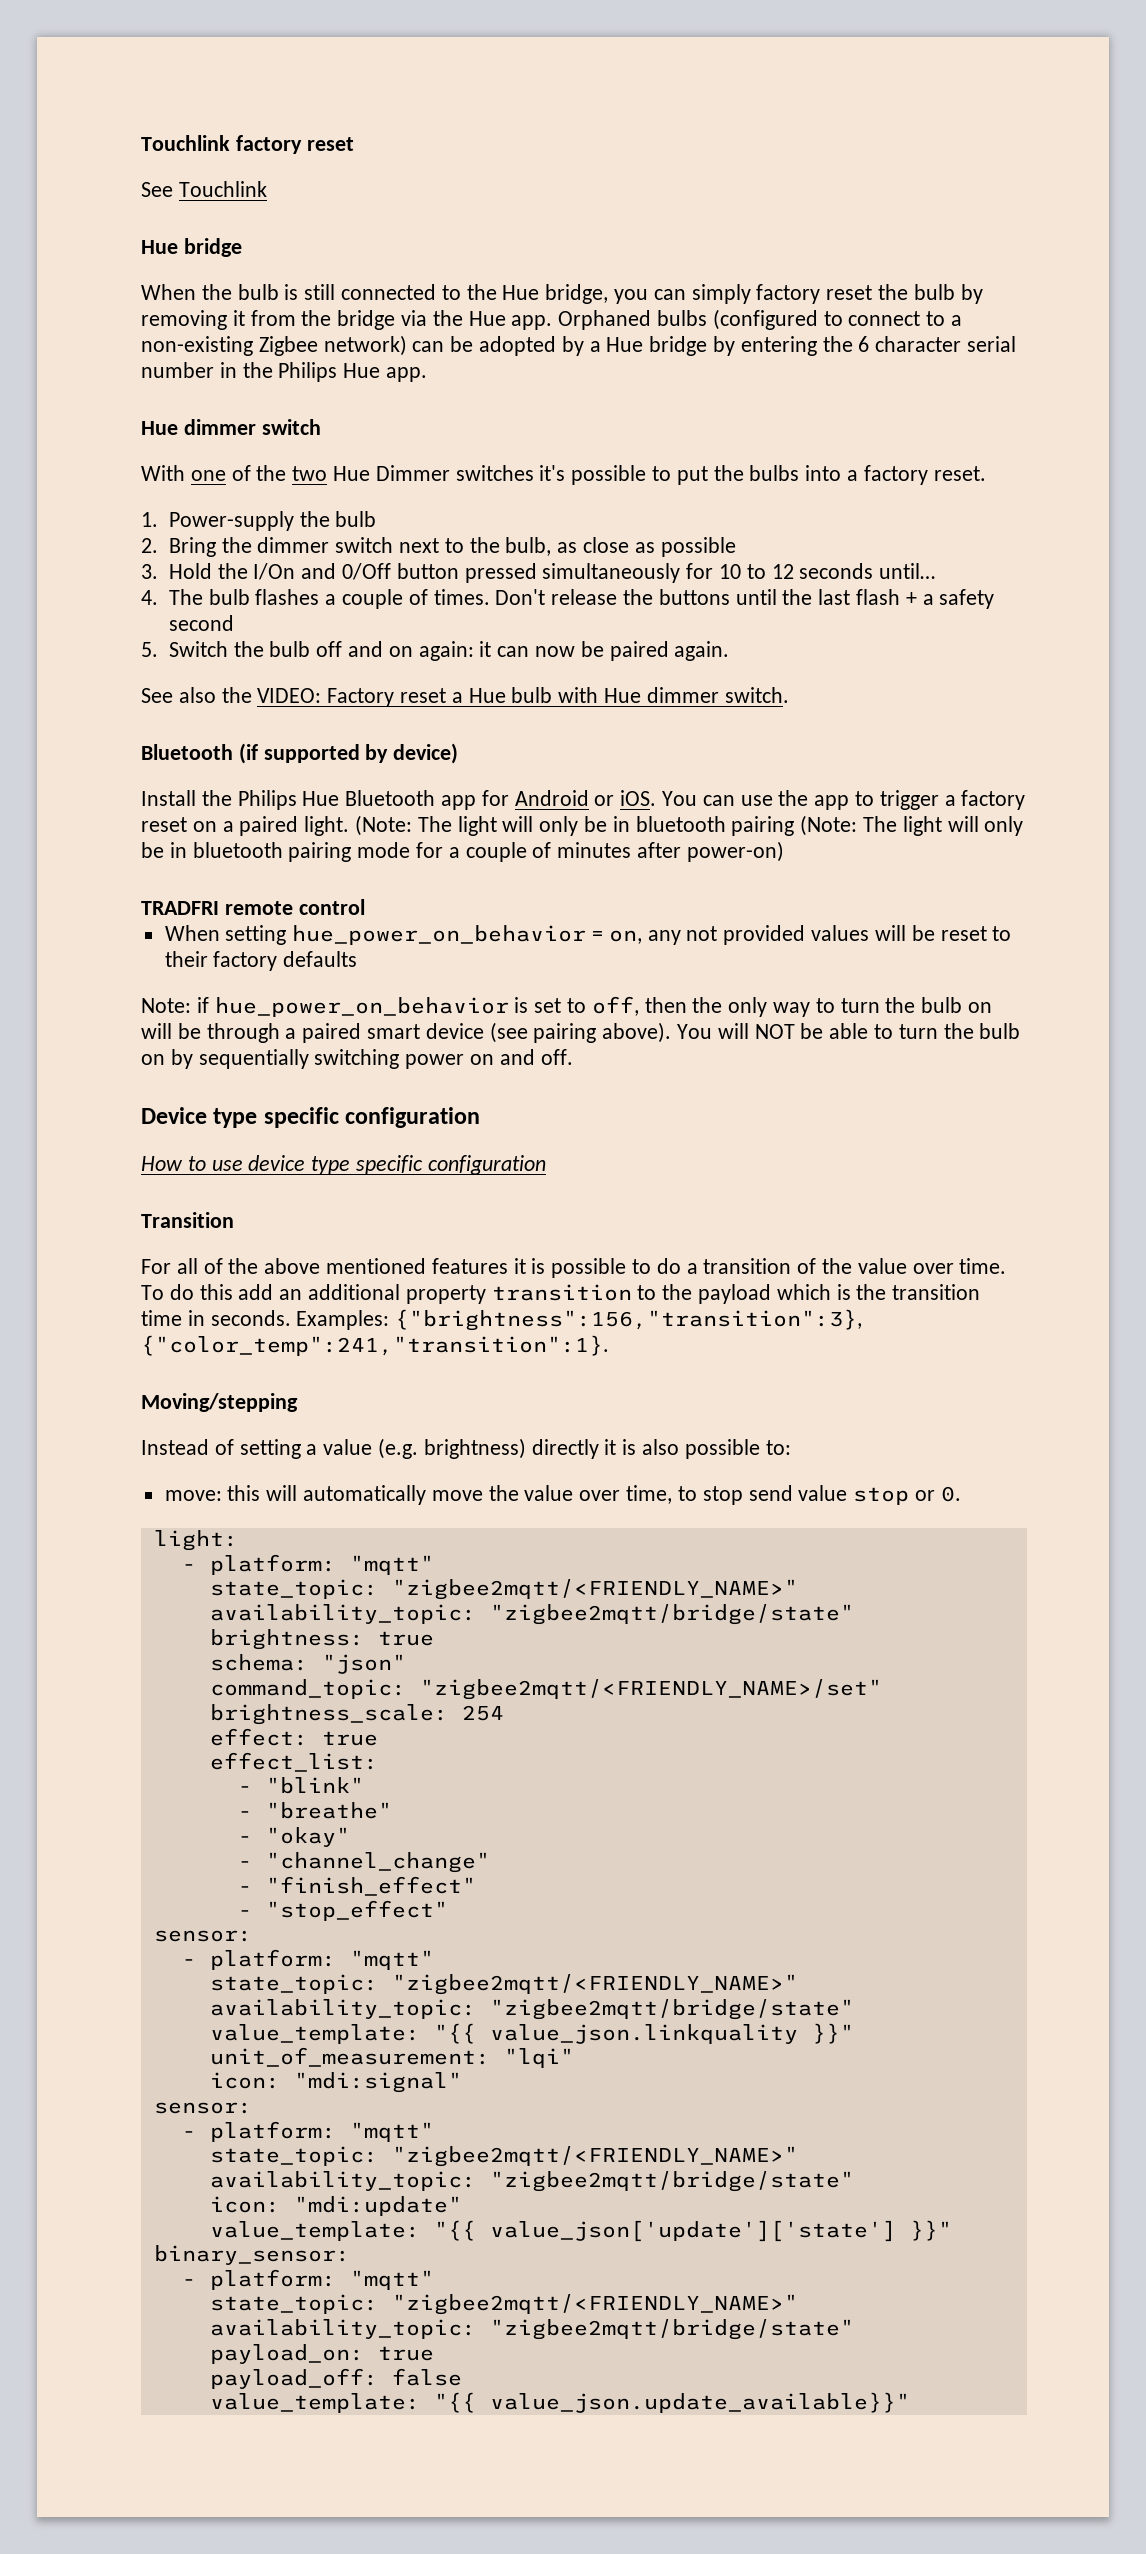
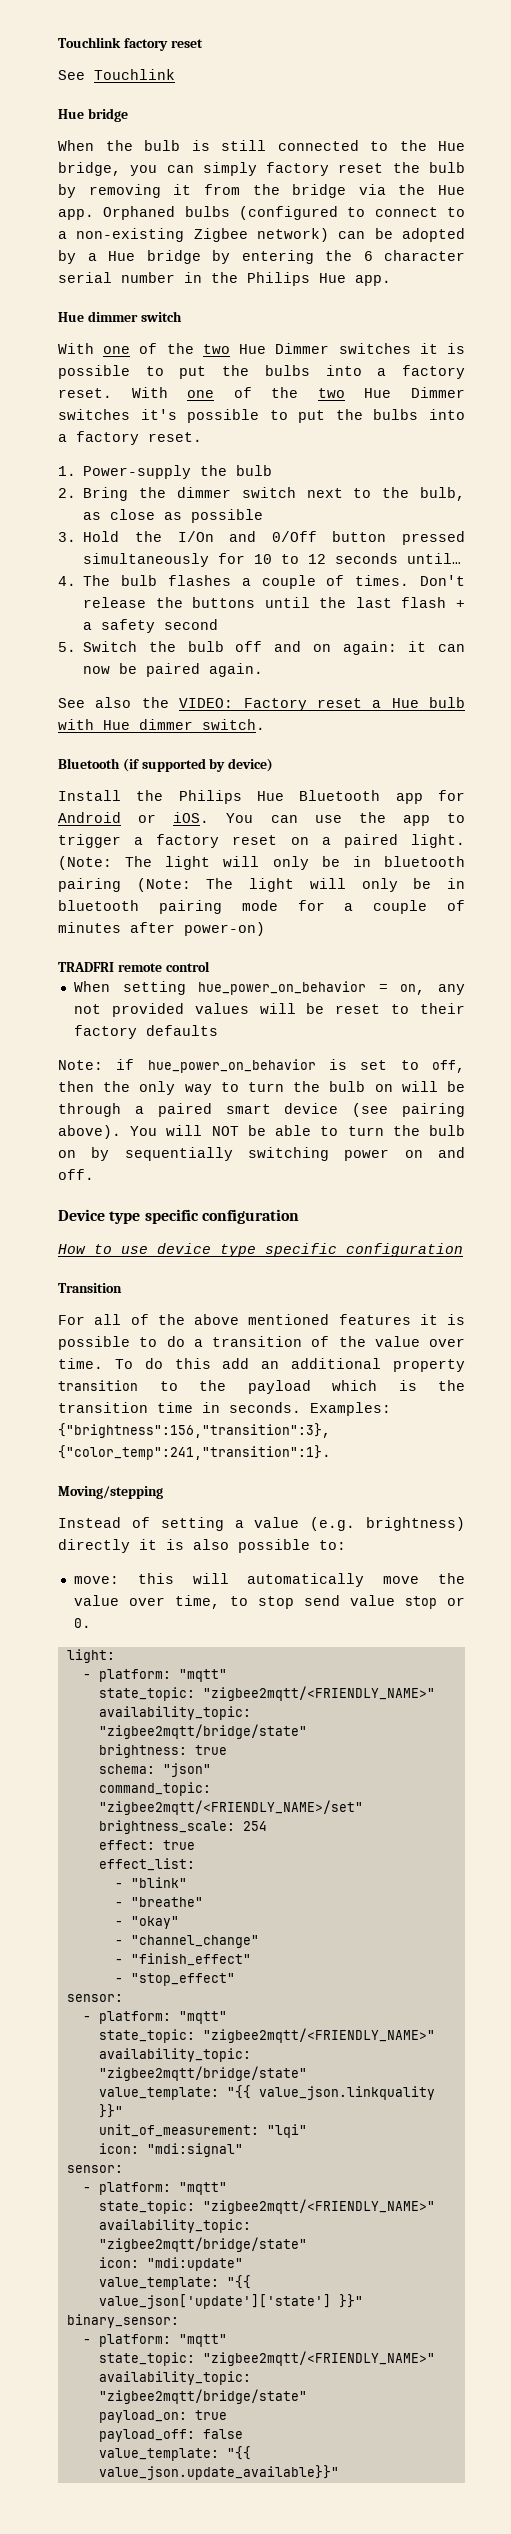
(534, 473) none -> [419,343,466,354] [58,365,466,379] [58,387,465,398] [58,409,130,420] it is possible to put the bulbs into a factory reset. With one of the two Hue Dimmer switches

